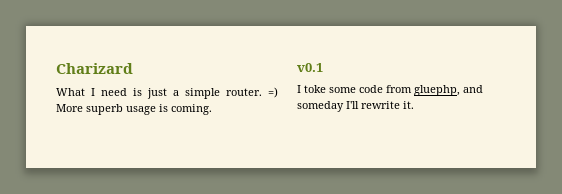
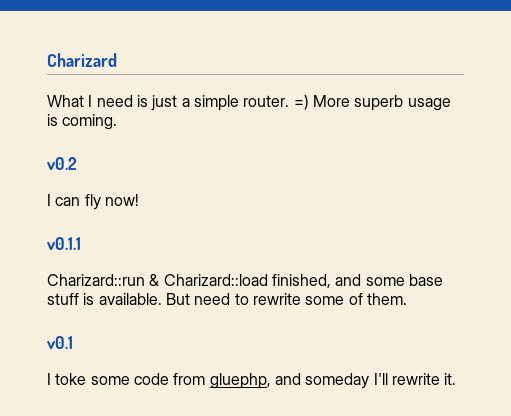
(212, 109) none -> [47,157,77,170] [47,194,139,210] [47,237,81,250] [47,274,443,288] [47,293,407,305] // v0.2 // I can fly now! // v0.1.1 // Charizard::run & Charizard::load finished, and some base stuff is available. But need to rewrite some of them.

